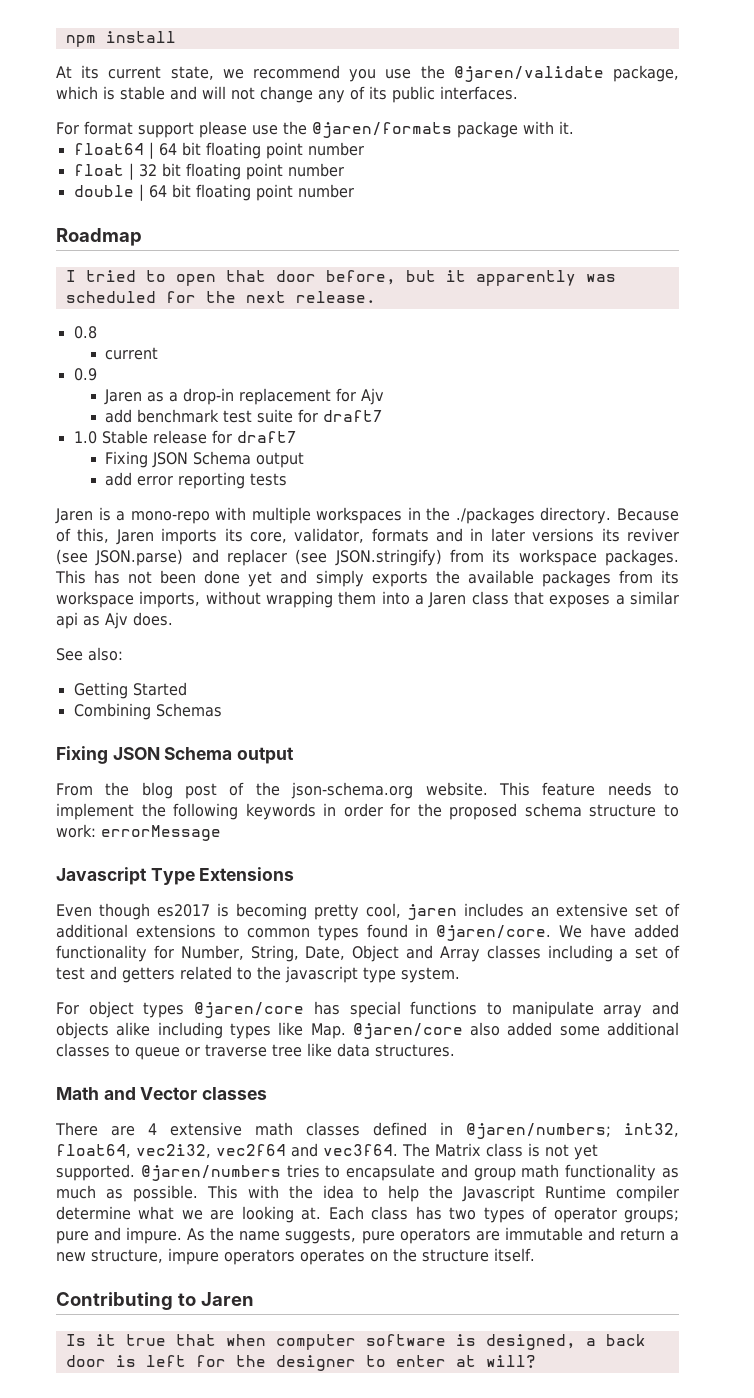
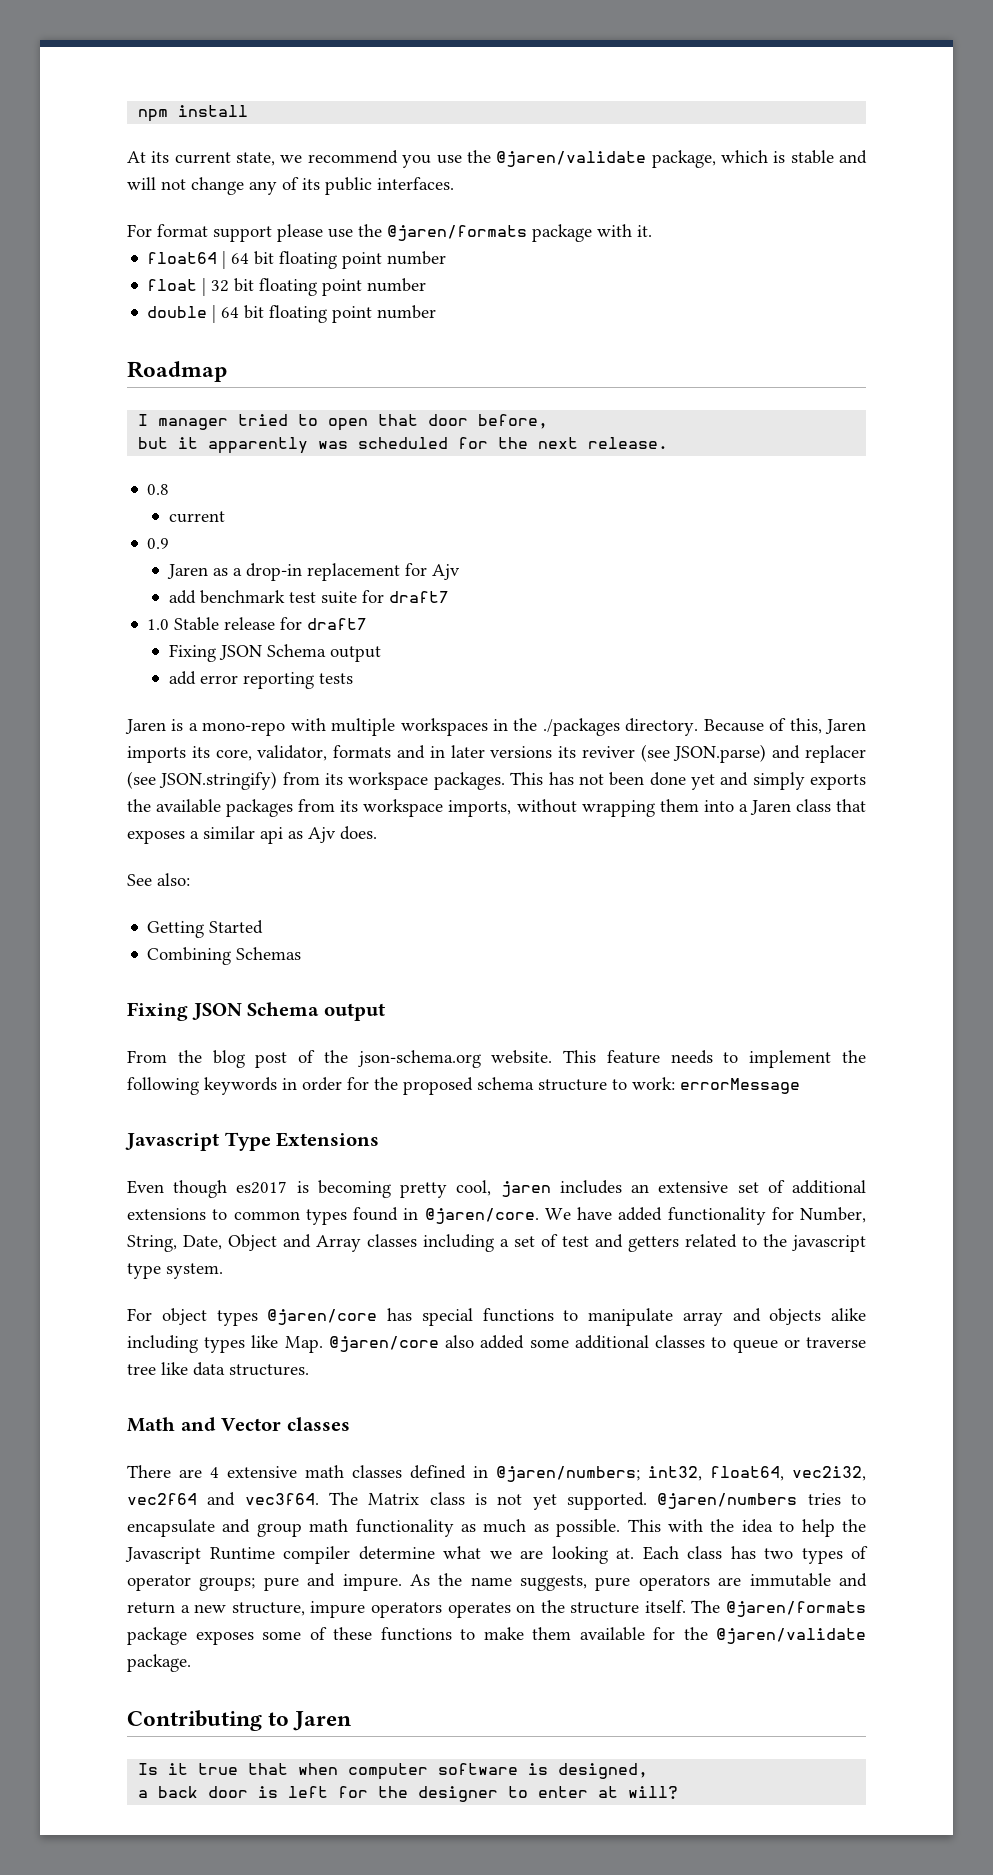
(76, 276) none -> [158,418,229,430] manager
(396, 277) none -> (549, 421) //
(535, 1255) none -> [691,1600,867,1617] [127,1627,866,1645] [127,1654,191,1672] The @jaren/formats package exposes some of these functions to make them available for the @jaren/validate package.
(576, 1342) none -> (649, 1771) //

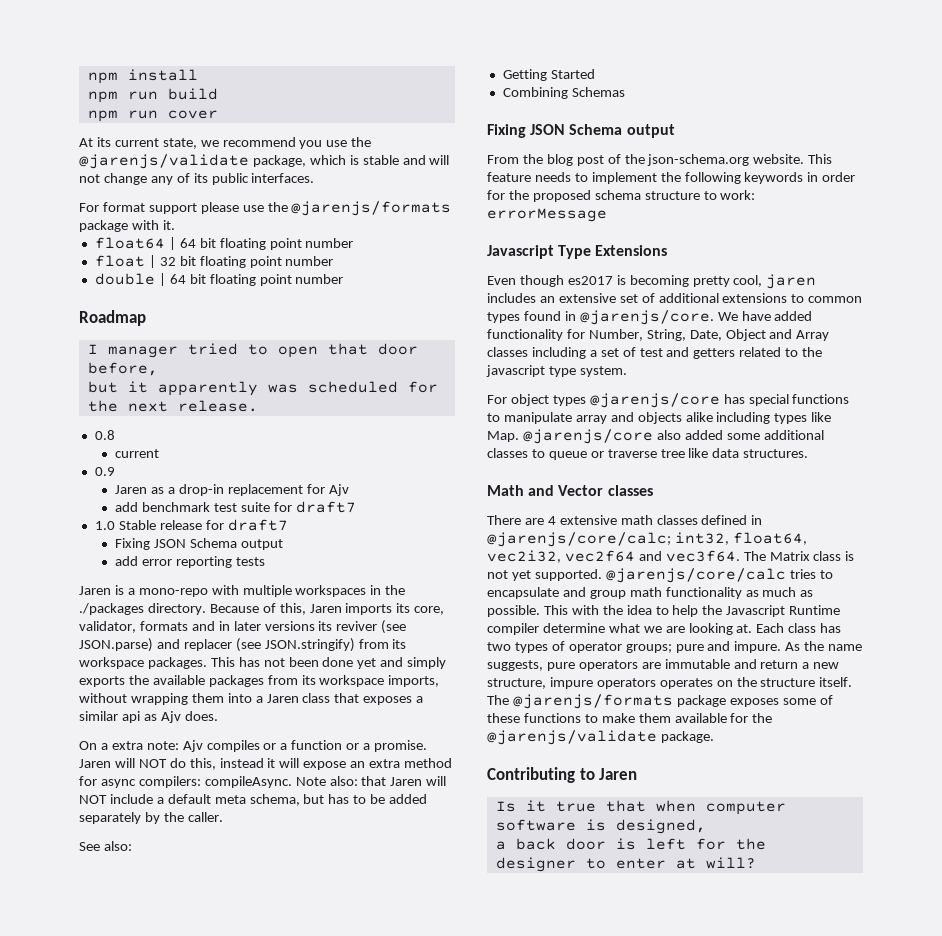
(249, 111) none -> [87,88,218,103] [87,110,218,122] // npm run build // npm run cover
[496,151,647,167] @jaren/validate -> [79,154,249,169] @jarenjs/validate
[387,225,527,241] @jaren/formats -> [291,201,452,216] @jarenjs/formats
(377, 833) none -> [79,740,428,752] [79,758,453,770] [79,776,447,788] [79,794,428,806] [79,812,223,824] // On a extra note: Ajv compiles or a function or a promise. Jaren will NOT do this, instead it will expose an extra method for async compilers: compileAsync. Note also: that Jaren will NOT include a default meta schema, but has to be added separately by the caller.
[424,1208,539,1224] @jaren/core. -> [579,310,714,325] @jarenjs/core.
[267,1309,378,1325] @jaren/core -> [589,393,720,408] @jarenjs/core
[328,1336,439,1352] @jaren/core -> [522,429,653,444] @jarenjs/core
[496,1466,640,1482] @jaren/numbers; -> [487,532,671,547] @jarenjs/core/calc;
[657,1493,798,1509] @jaren/numbers -> [605,568,786,583] @jarenjs/core/calc
[726,1601,867,1617] @jaren/formats -> [512,694,673,709] @jarenjs/formats
[716,1628,866,1644] @jaren/validate -> [487,730,657,745] @jarenjs/validate

